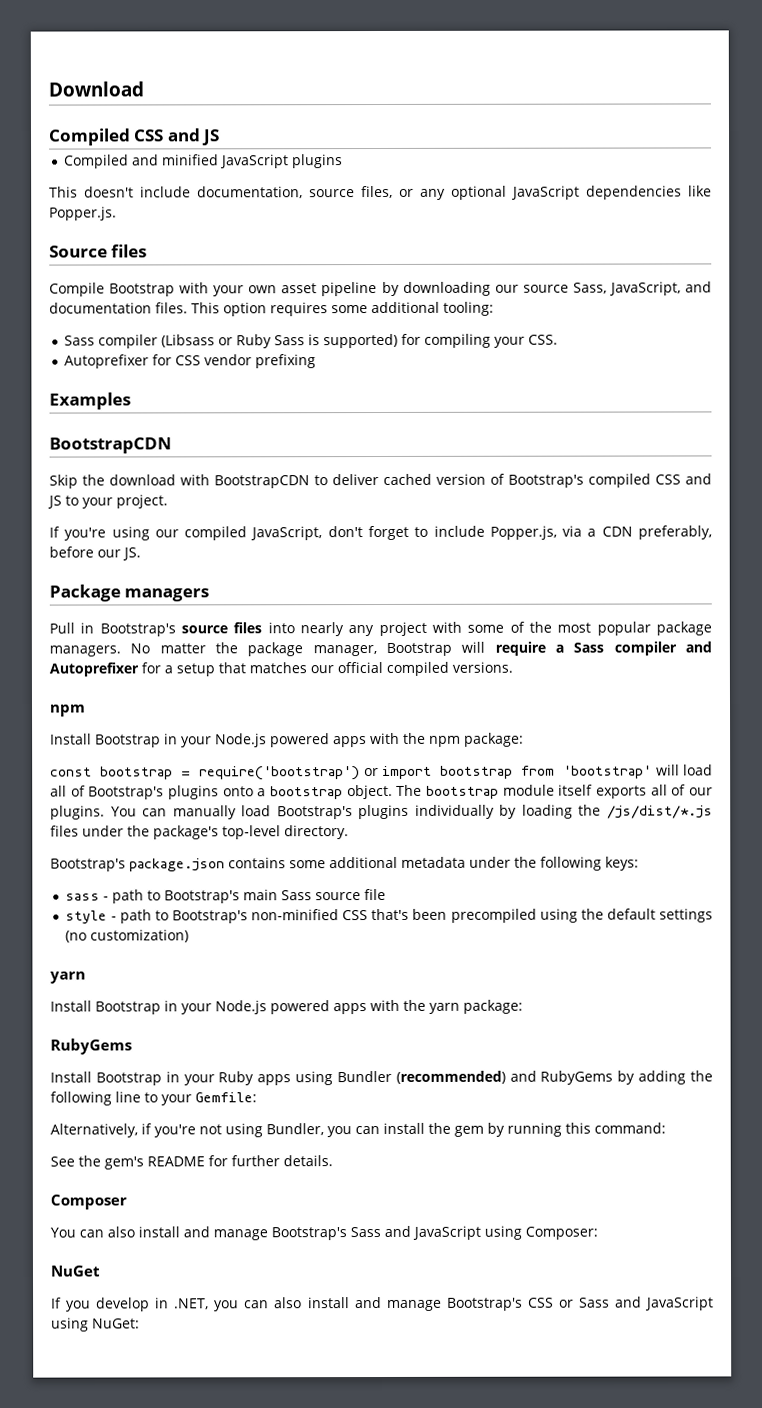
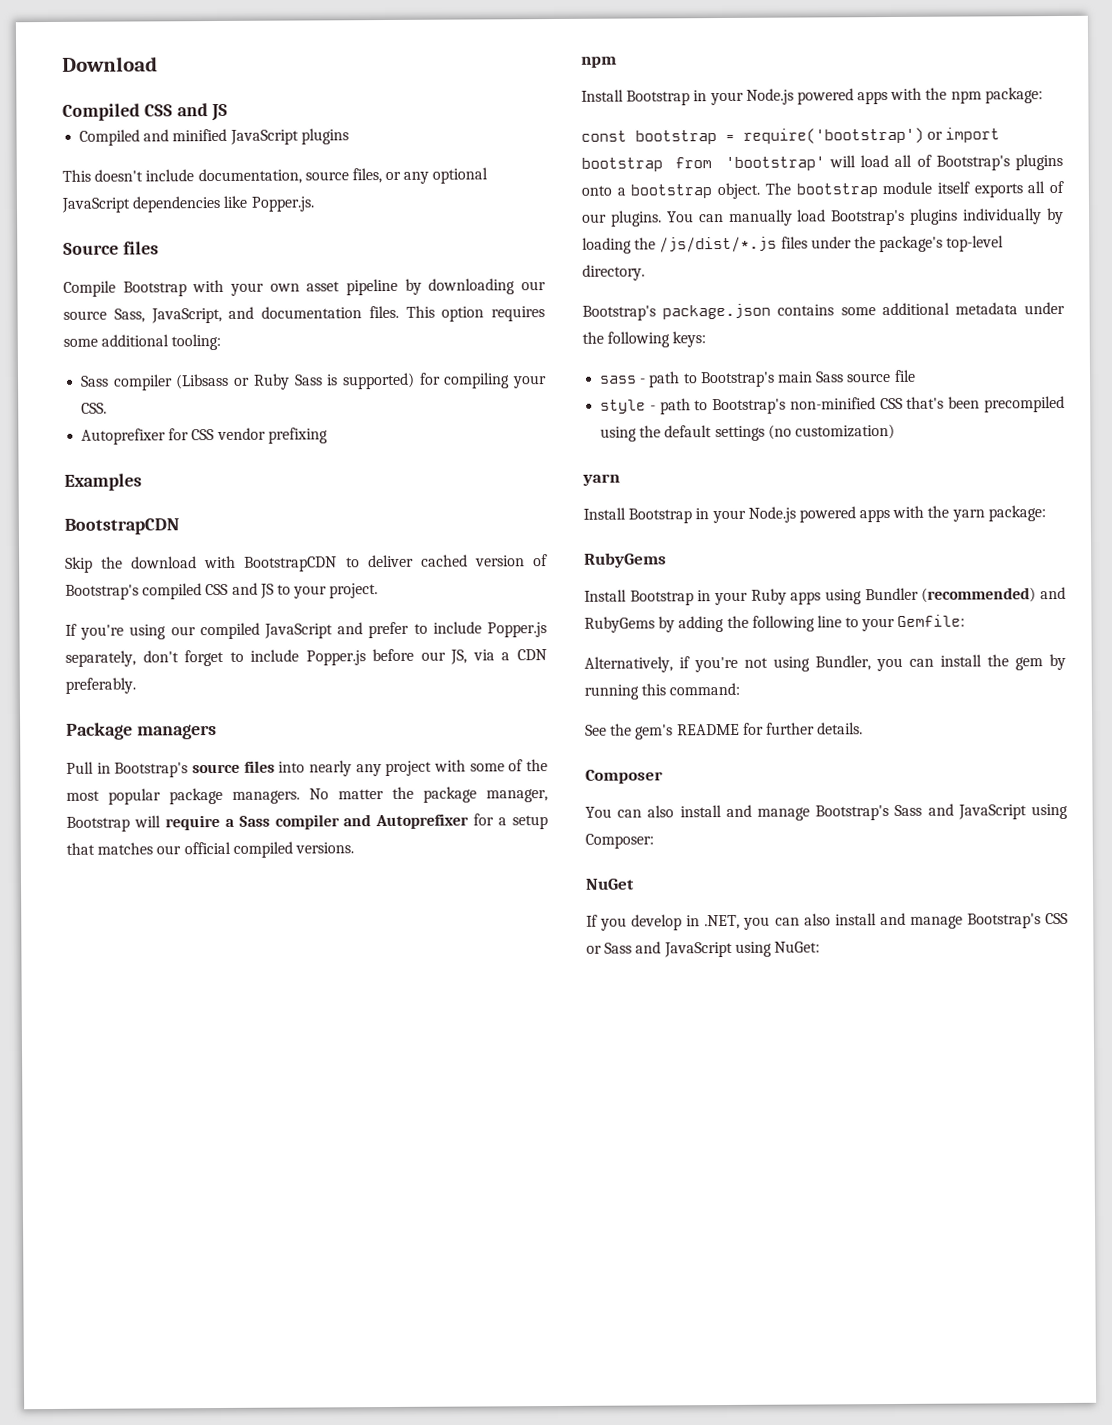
[250,525,713,541] [49,546,141,561] JavaScript, don't forget to include Popper.js, via a CDN preferably, before our JS. -> [264,621,547,639] [65,648,547,667] [65,677,136,694] JavaScript and prefer to include Popper.js separately, don't forget to include Popper.js before our JS, via a CDN preferably.

